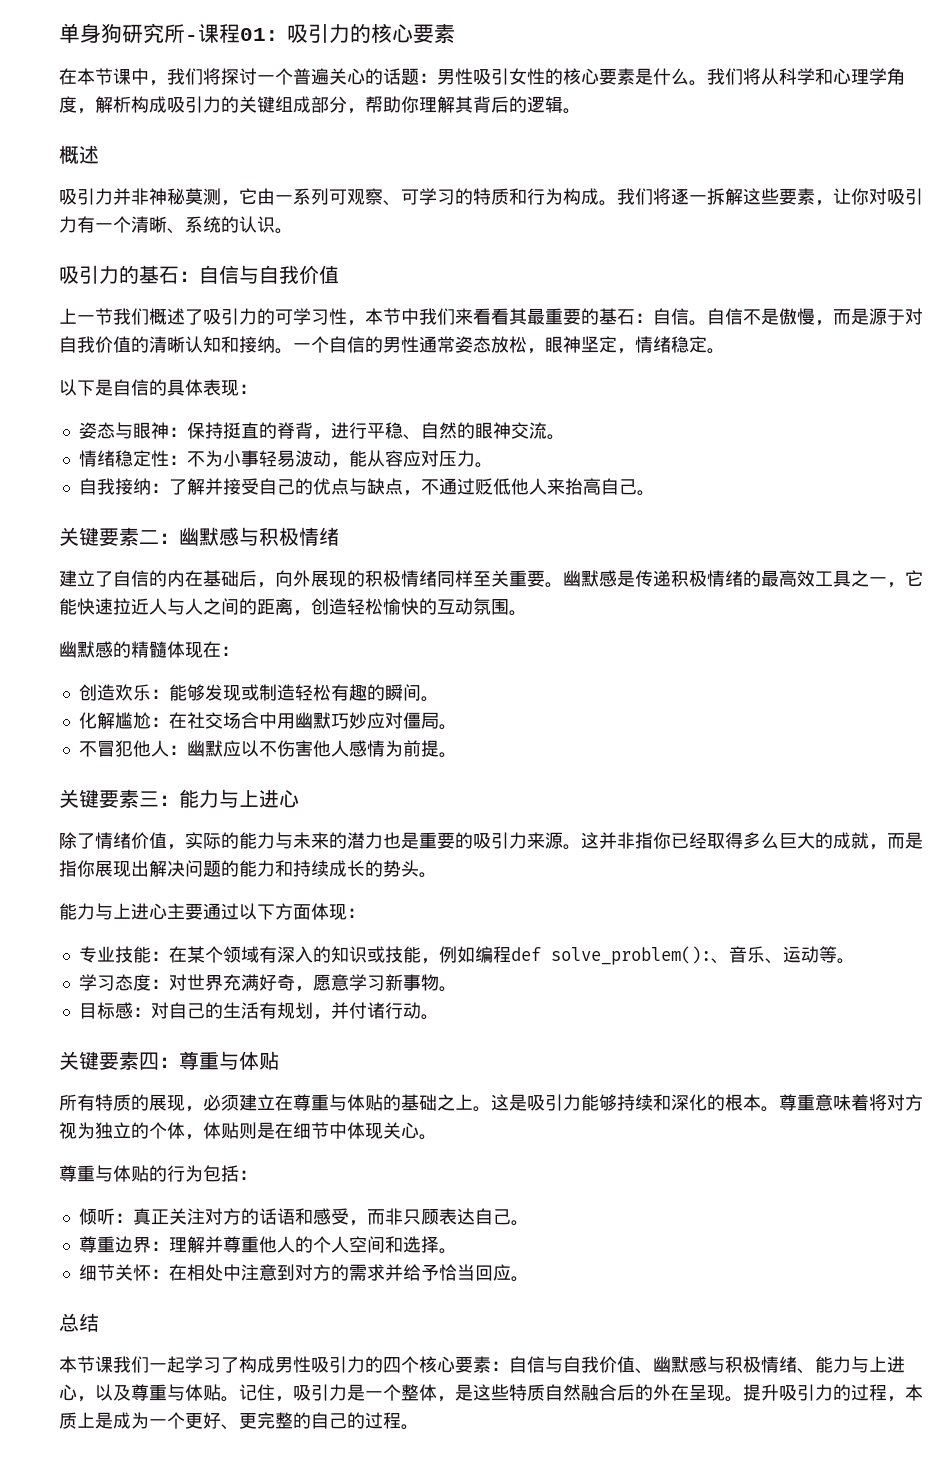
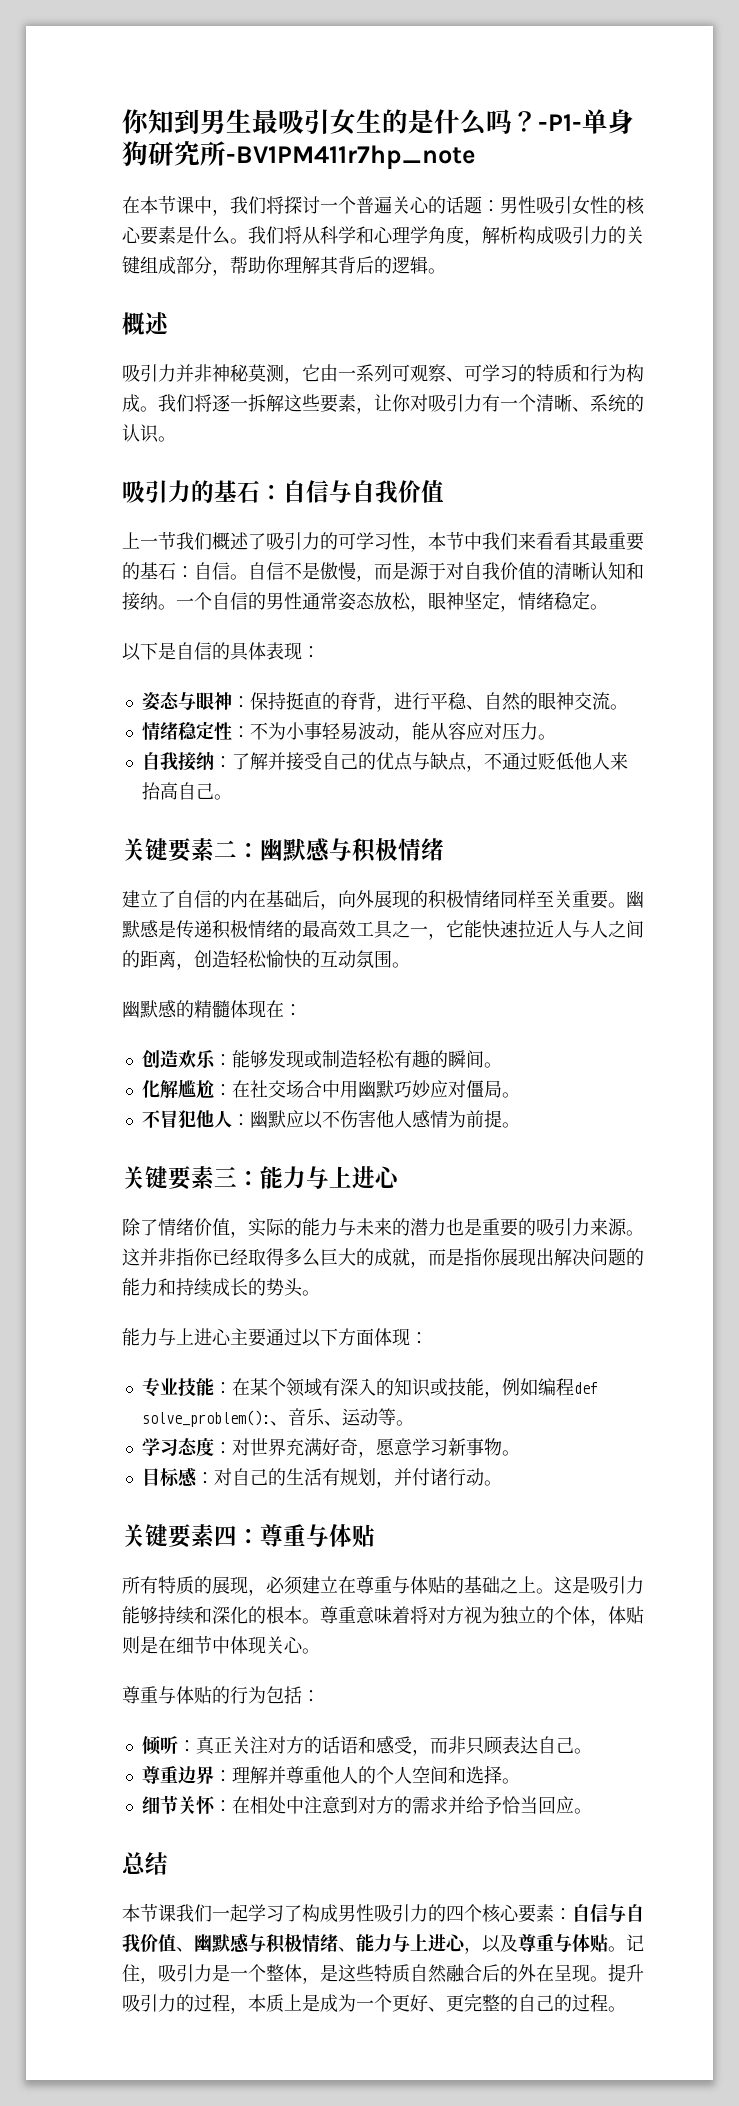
[59,23,455,44] 单身狗研究所-课程01：吸引力的核心要素 -> [122,109,634,136] [122,141,476,170] 你知到男生最吸引女生的是什么吗？-P1-单身狗研究所-BV1PM411r7hp_note

